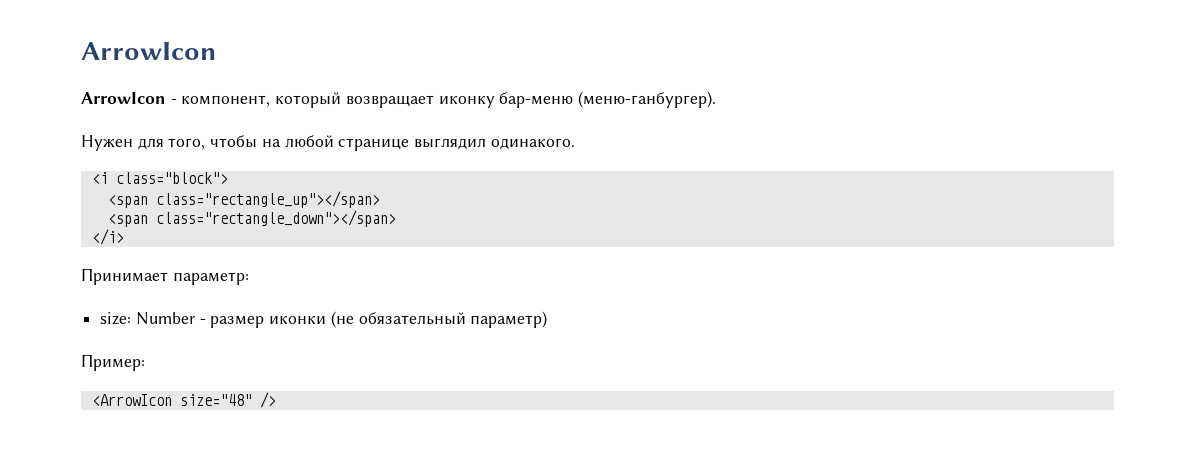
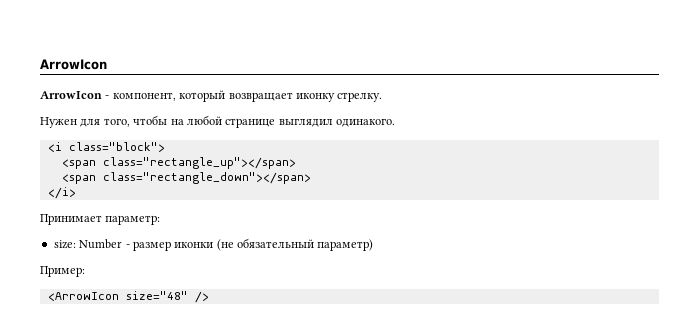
[499,91,717,108] бар-меню (меню-ганбургер). -> [337,92,383,102] стрелку.

